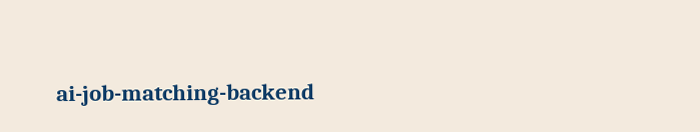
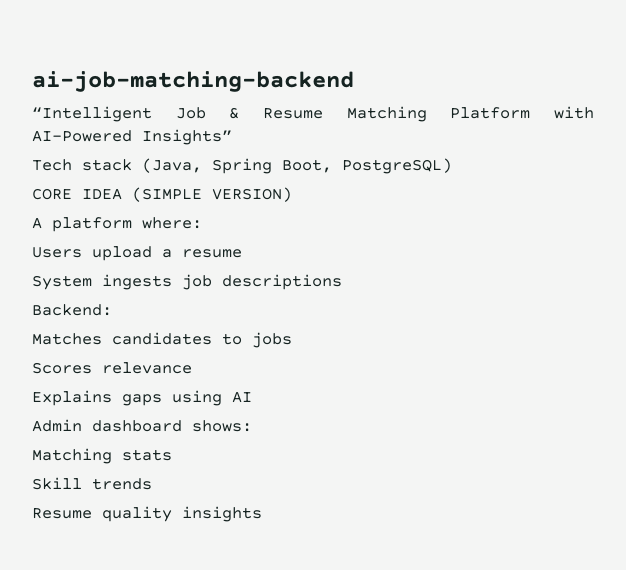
(315, 95) none -> [32,106,594,122] [32,129,232,145] [32,158,452,174] [32,187,292,202] [32,217,202,232] [32,246,242,261] [32,274,342,290] [32,304,112,316] [32,332,292,348] [32,362,192,374] [32,390,252,406] [32,419,252,432] [32,448,172,464] [32,477,152,490] [32,506,262,522] // “Intelligent Job & Resume Matching Platform with AI-Powered Insights” // Tech stack (Java, Spring Boot, PostgreSQL) // CORE IDEA (SIMPLE VERSION) // A platform where: // Users upload a resume // System ingests job descriptions // Backend: // Matches candidates to jobs // Scores relevance // Explains gaps using AI // Admin dashboard shows: // Matching stats // Skill trends // Resume quality insights

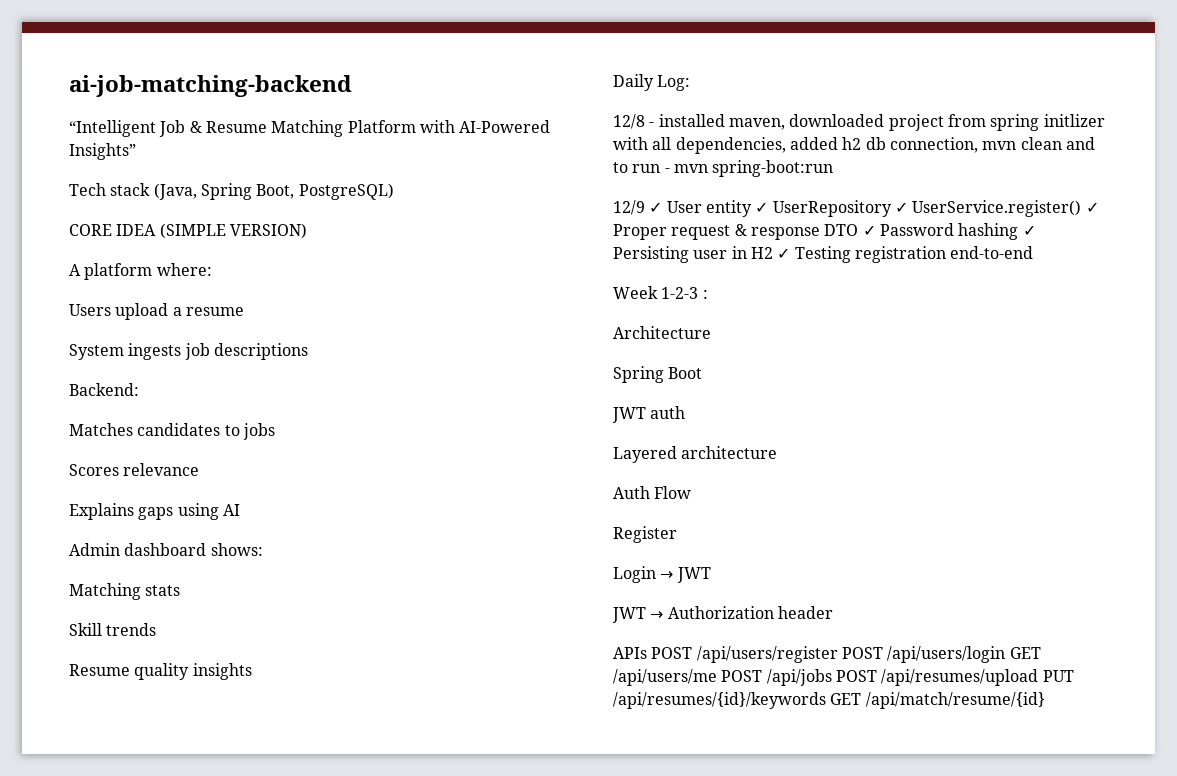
(262, 514) none -> [613,74,691,91] [613,114,1105,131] [613,137,1095,154] [613,160,834,177] [613,200,1099,217] [613,223,1036,240] [613,246,1034,263] [613,286,708,299] [613,326,711,339] [613,366,703,383] [612,406,686,423] [613,446,778,463] [613,486,692,499] [613,526,677,543] [613,566,711,583] [612,606,833,623] [613,646,1041,663] [613,669,1074,686] [613,692,1045,709] // Daily Log: // 12/8 - installed maven, downloaded project from spring initlizer with all dependencies, added h2 db connection, mvn clean and to run - mvn spring-boot:run // 12/9 ✓ User entity ✓ UserRepository ✓ UserService.register() ✓ Proper request & response DTO ✓ Password hashing ✓ Persisting user in H2 ✓ Testing registration end-to-end // Week 1-2-3 : // Architecture // Spring Boot // JWT auth // Layered architecture // Auth Flow // Register // Login → JWT // JWT → Authorization header // APIs POST /api/users/register POST /api/users/login GET /api/users/me POST /api/jobs POST /api/resumes/upload PUT /api/resumes/{id}/keywords GET /api/match/resume/{id}

